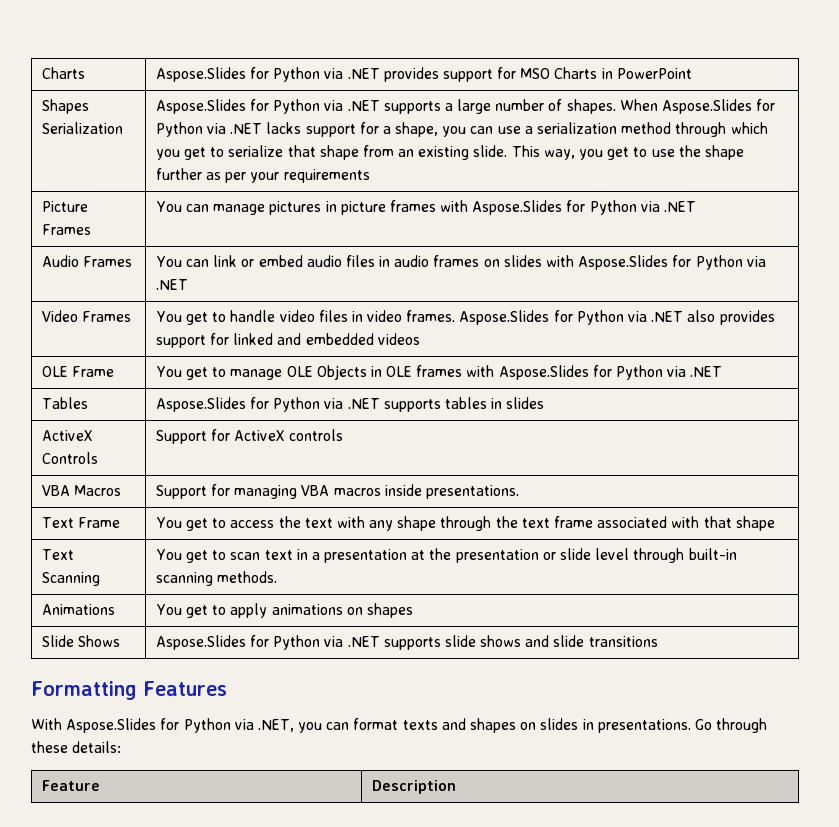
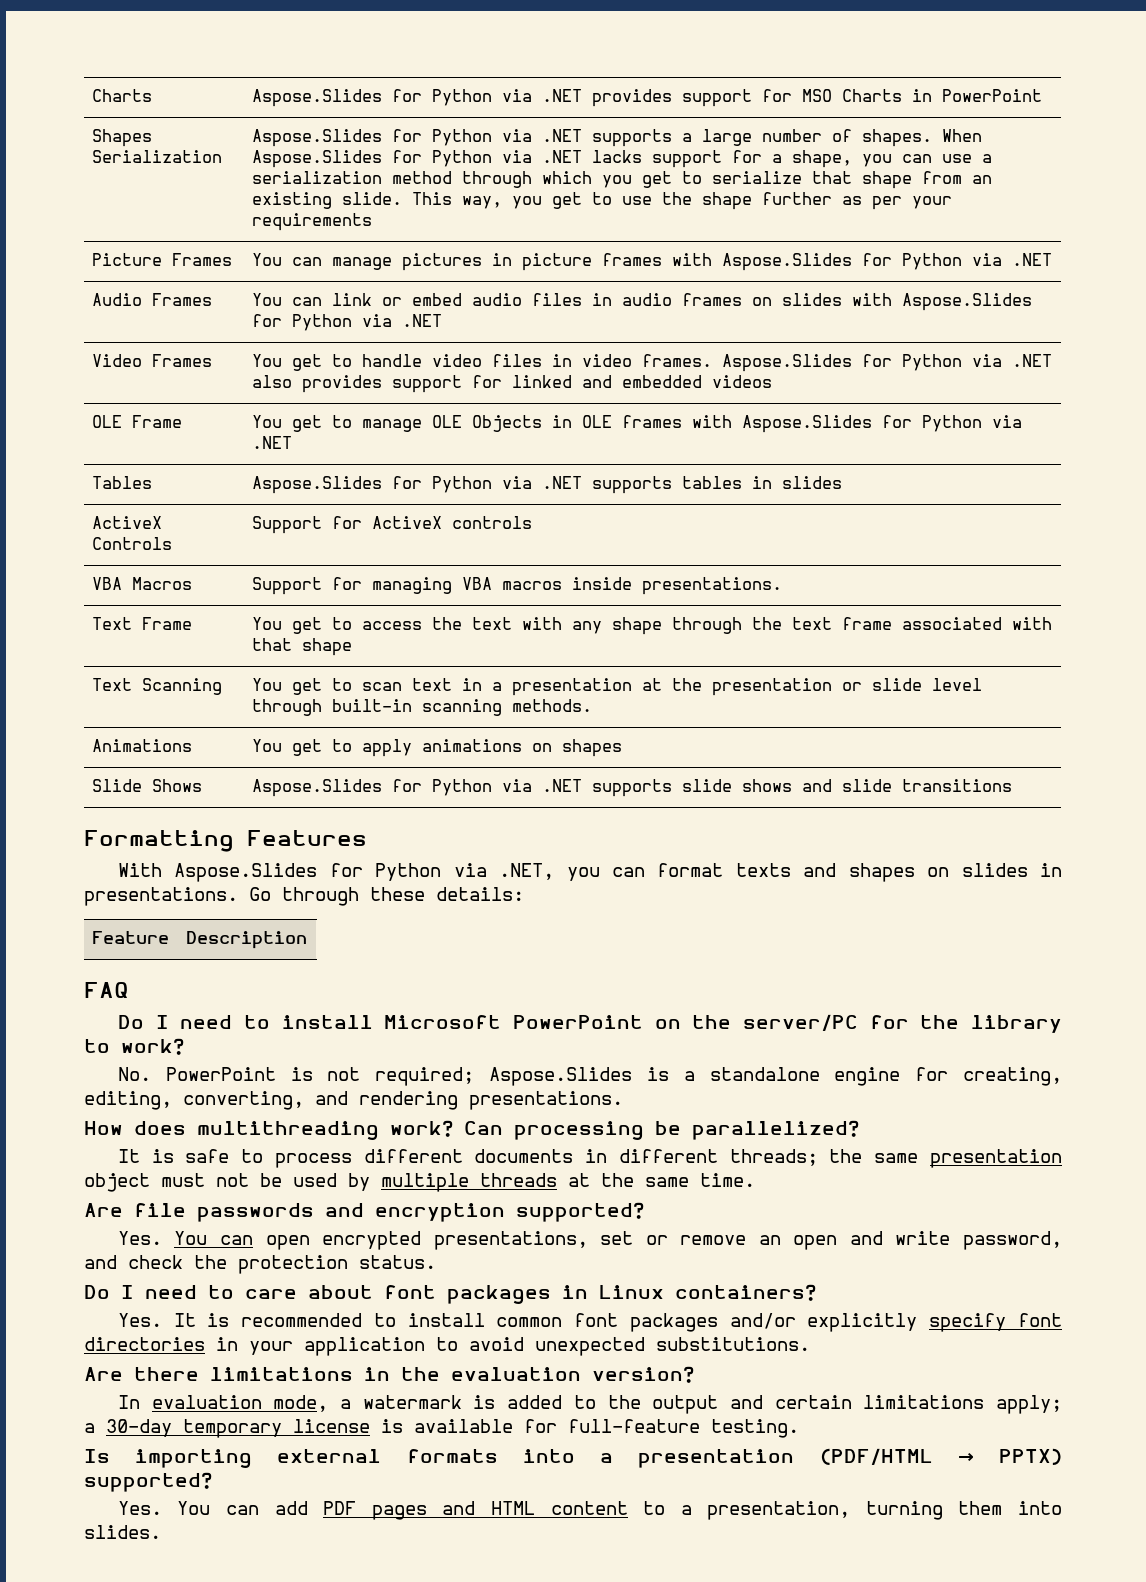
(456, 787) none -> [84,982,129,998] [117,1014,1063,1033] [84,1038,184,1055] [117,1067,1062,1086] [84,1091,623,1110] [84,1120,859,1140] [117,1149,1062,1168] [84,1173,755,1192] [84,1202,644,1222] [117,1231,1063,1250] [84,1255,436,1274] [84,1284,816,1304] [117,1313,1062,1332] [84,1337,810,1356] [84,1366,694,1383] [117,1395,1062,1414] [84,1419,799,1438] [84,1448,1062,1468] [84,1472,212,1492] [117,1501,1063,1520] [84,1525,161,1539] // FAQ // Do I need to install Microsoft PowerPoint on the server/PC for the library to work? // No. PowerPoint is not required; Aspose.Slides is a standalone engine for creating, editing, converting, and rendering presentations. // How does multithreading work? Can processing be parallelized? // It is safe to process different documents in different threads; the same presentation object must not be used by multiple threads at the same time. // Are file passwords and encryption supported? // Yes. You can open encrypted presentations, set or remove an open and write password, and check the protection status. // Do I need to care about font packages in Linux containers? // Yes. It is recommended to install common font packages and/or explicitly specify font directories in your application to avoid unexpected substitutions. // Are there limitations in the evaluation version? // In evaluation mode, a watermark is added to the output and certain limitations apply; a 30-day temporary license is available for full-feature testing. // Is importing external formats into a presentation (PDF/HTML → PPTX) supported? // Yes. You can add PDF pages and HTML content to a presentation, turning them into slides.

